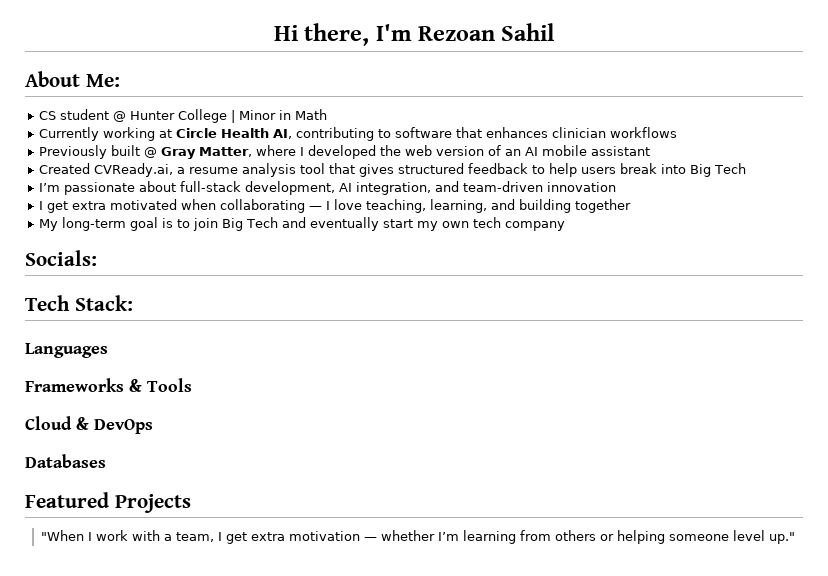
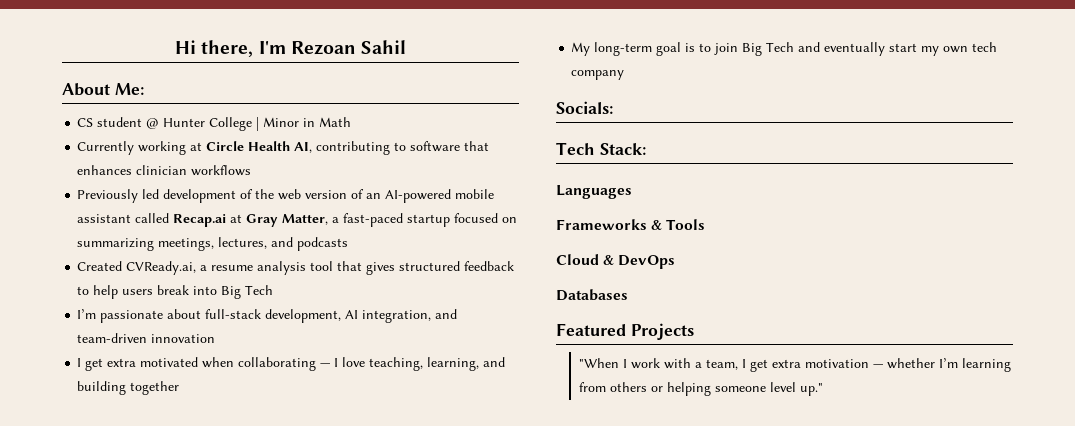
[111,145,377,159] built @ Gray Matter, where I developed -> [142,189,254,203] led development of
[525,147,539,156] AI -> [385,189,452,203] AI-powered
(651, 151) none -> [135,213,518,227] [77,237,349,251] called Recap.ai at Gray Matter, a fast-paced startup focused on summarizing meetings, lectures, and podcasts

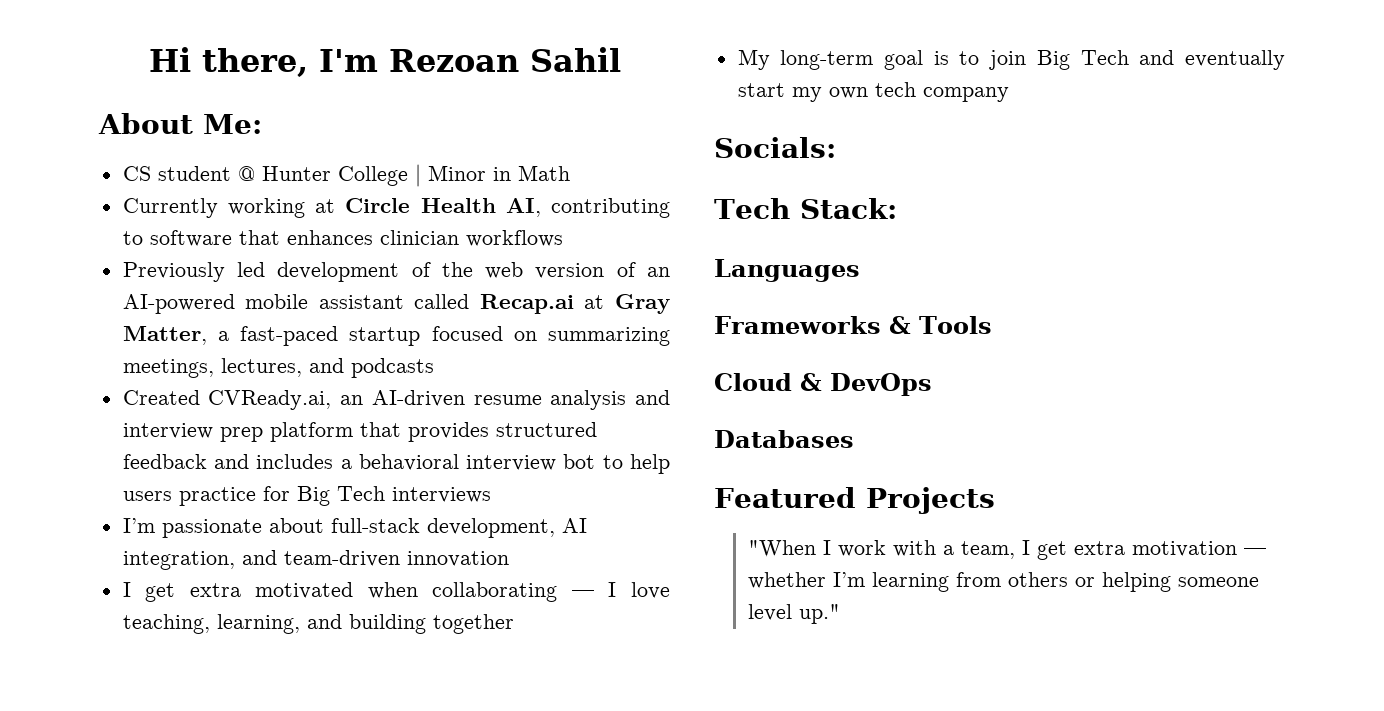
[200,261,515,275] a resume analysis tool that gives structured feedback -> [340,390,671,410] [122,422,597,442] [122,454,596,471] an AI-driven resume analysis and interview prep platform that provides structured feedback and includes a behavioral interview bot
[157,285,274,299] break into Big Tech -> [178,486,491,506] practice for Big Tech interviews

